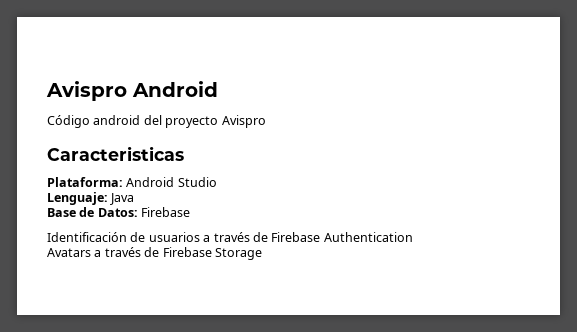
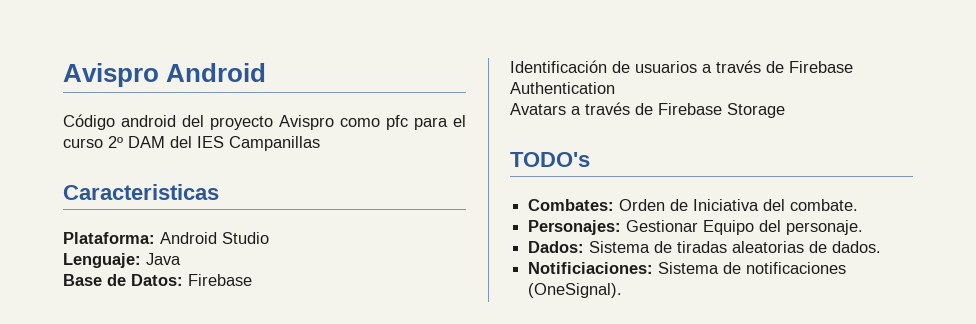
(266, 121) none -> [340,115,466,130] [63,136,320,151] como pfc para el curso 2º DAM del IES Campanillas
(262, 254) none -> [510,152,590,167] [528,199,859,211] [528,220,864,235] [528,241,882,253] [528,262,847,274] [528,283,623,298] // TODO's // Combates: Orden de Iniciativa del combate. // Personajes: Gestionar Equipo del personaje. // Dados: Sistema de tiradas aleatorias de dados. // Notificiaciones: Sistema de notificaciones (OneSignal).

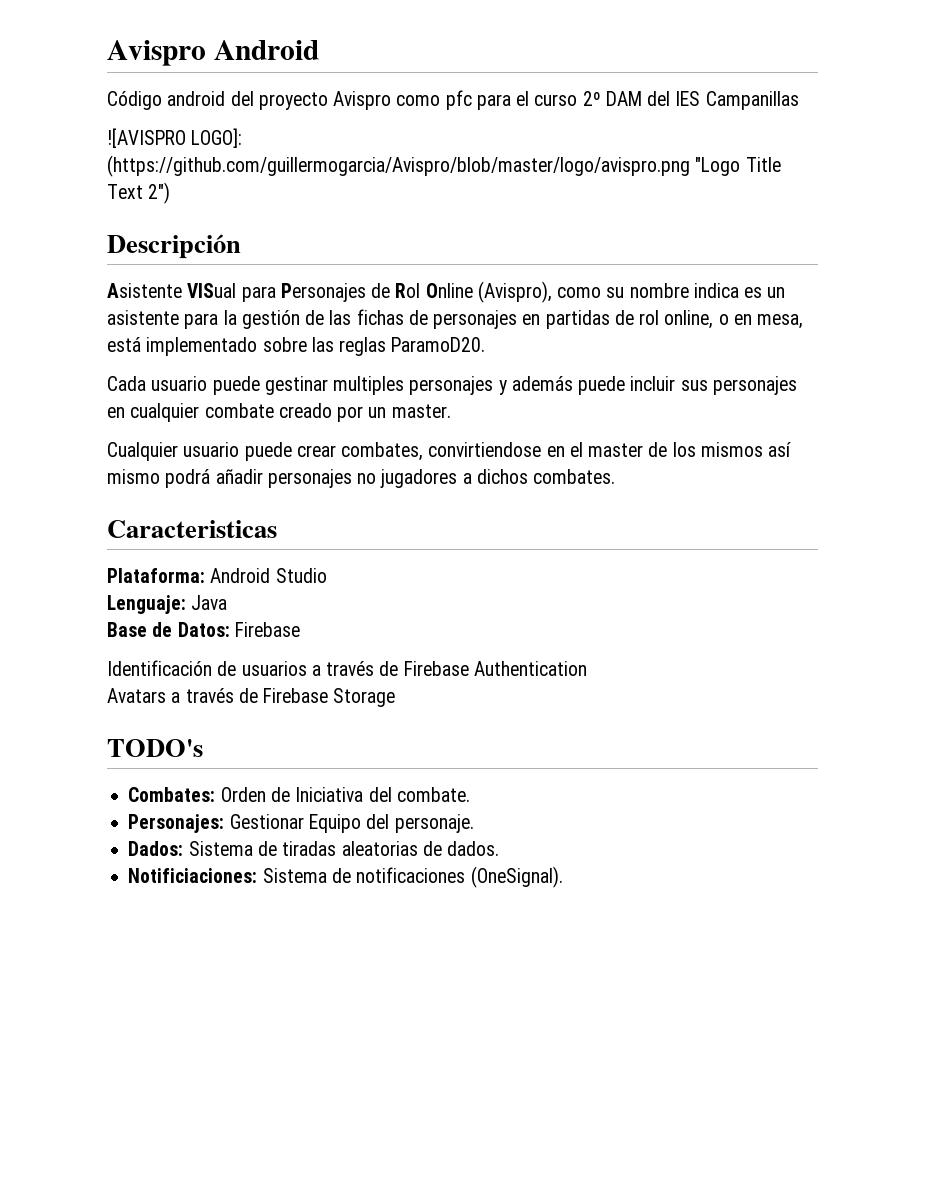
(320, 143) none -> [107,128,243,148] [107,155,781,177] [107,182,171,204] [107,234,241,259] [107,281,786,303] [107,309,804,329] [107,337,486,356] [107,376,797,395] [107,403,451,422] [107,442,792,461] [107,469,616,488] // ![AVISPRO LOGO]: (https://github.com/guillermogarcia/Avispro/blob/master/logo/avispro.png "Logo Title Text 2") // Descripción // Asistente VISual para Personajes de Rol Online (Avispro), como su nombre indica es un asistente para la gestión de las fichas de personajes en partidas de rol online, o en mesa, está implementado sobre las reglas ParamoD20. // Cada usuario puede gestinar multiples personajes y además puede incluir sus personajes en cualquier combate creado por un master. // Cualquier usuario puede crear combates, convirtiendose en el master de los mismos así mismo podrá añadir personajes no jugadores a dichos combates.

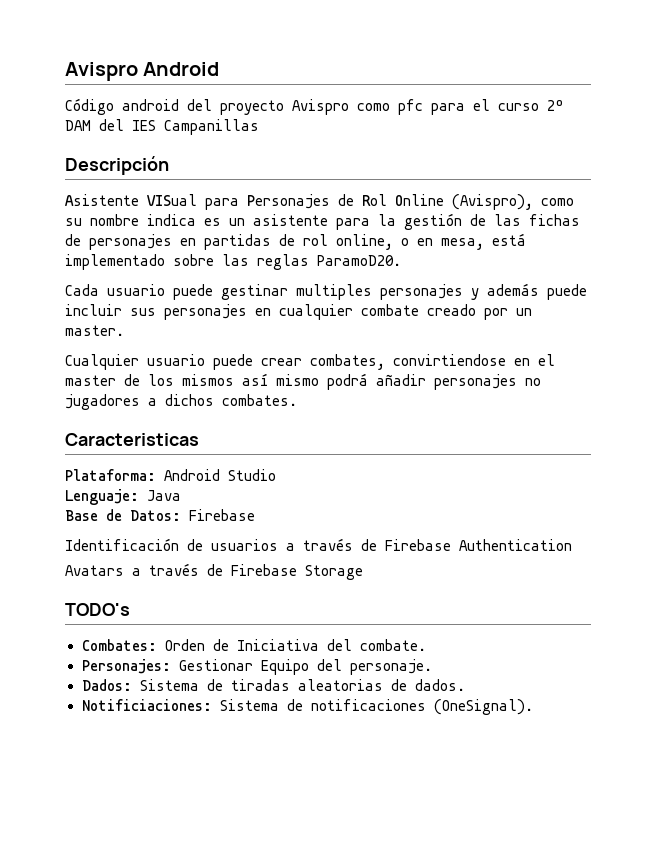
[107,128,243,148] [107,155,781,177] [107,182,171,204] // ![AVISPRO LOGO]: (https://github.com/guillermogarcia/Avispro/blob/master/logo/avispro.png "Logo Title Text 2") -> (259, 127) none

